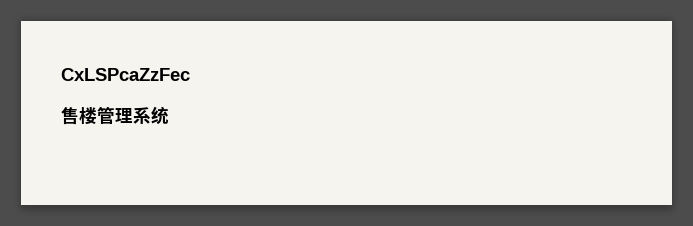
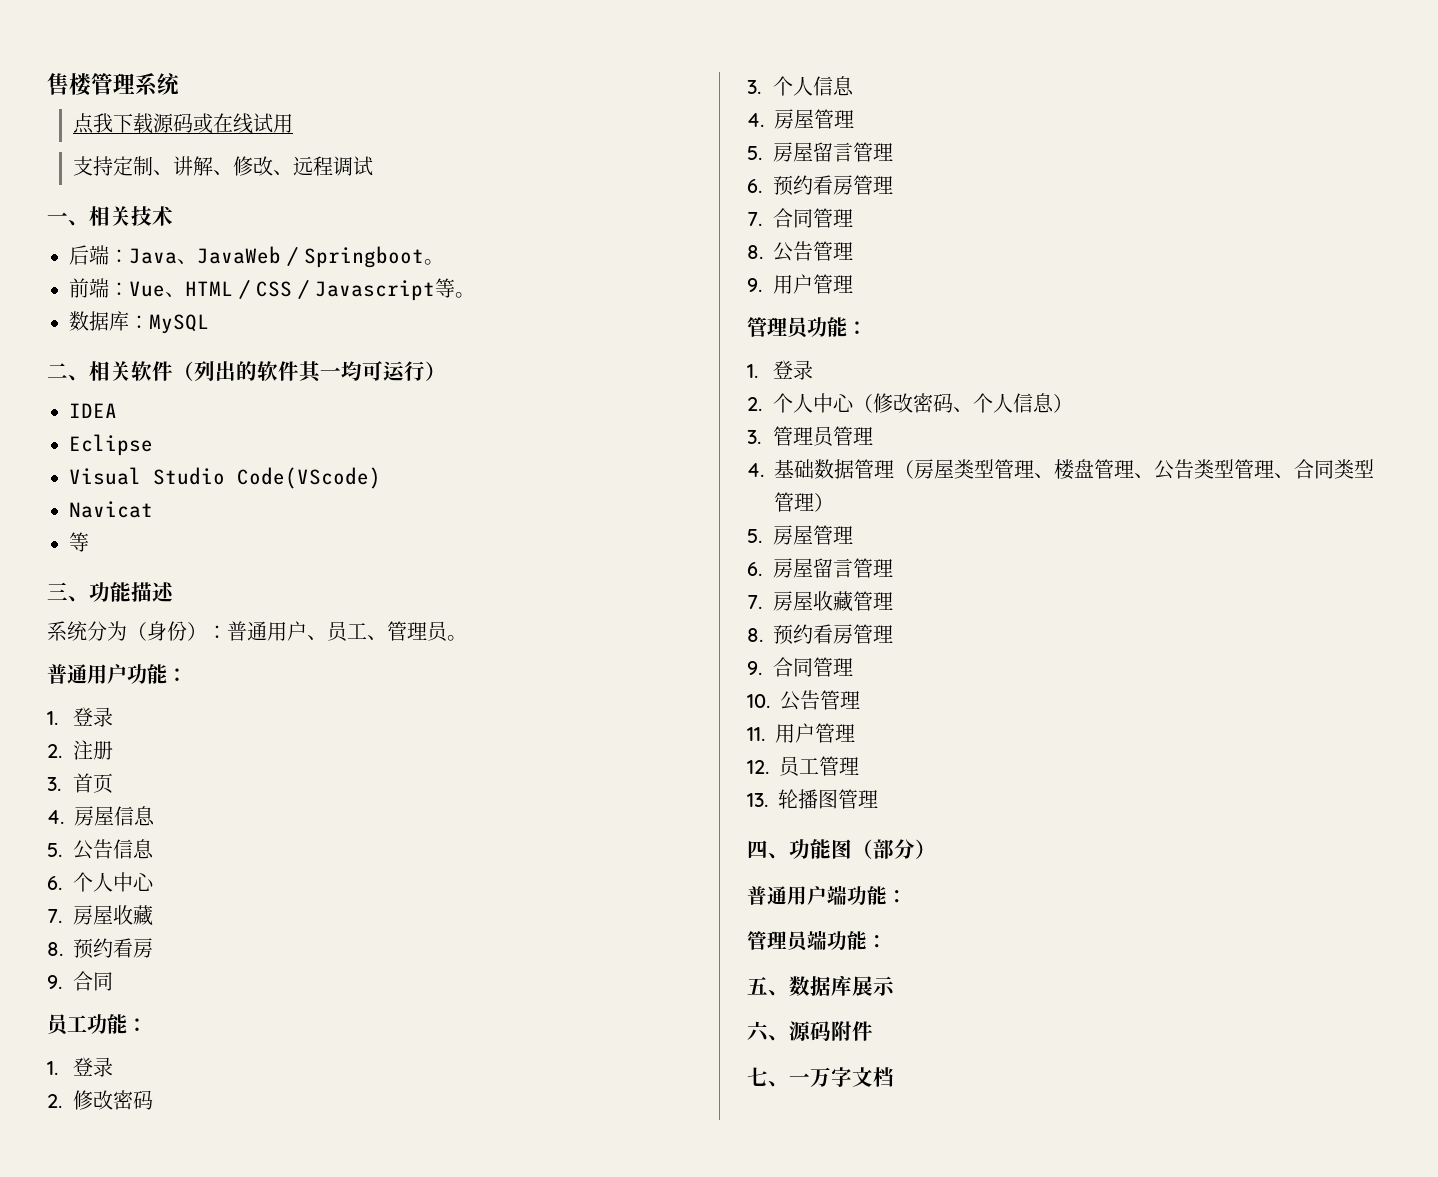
[61,68,190,81] CxLSPcaZzFec // -> (47, 84) none
(169, 115) none -> [73,113,294,134] [73,156,374,176] [47,206,173,226] [69,245,444,268] [69,278,475,301] [69,311,209,334] [47,361,446,383] [69,403,117,418] [69,434,153,456] [69,467,381,489] [69,501,153,518] [69,532,89,552] [47,582,174,602] [47,621,467,642] [47,664,187,684] [47,707,114,727] [47,740,114,760] [47,773,114,793] [47,806,155,826] [47,839,155,860] [47,872,156,892] [47,905,154,926] [47,938,154,959] [47,971,114,991] [47,1014,147,1036] [47,1057,114,1077] [47,1090,154,1110] [747,76,855,96] [747,109,854,129] [747,142,894,162] [747,175,894,196] [747,208,854,228] [747,241,854,262] [747,274,854,294] [747,317,867,339] [747,360,814,380] [747,393,1074,413] [747,426,874,447] [747,459,1374,480] [774,492,834,512] [747,525,854,545] [747,558,894,578] [747,591,894,612] [747,624,894,645] [747,657,854,677] [747,690,860,711] [747,723,855,743] [747,756,859,777] [747,789,878,809] [747,839,936,859] [747,885,907,905] [747,930,887,952] [747,975,895,996] [747,1021,873,1042] [747,1067,894,1087] // 点我下载源码或在线试用 // 支持定制、讲解、修改、远程调试 // 一、相关技术 // 后端：Java、JavaWeb / Springboot。 // 前端：Vue、HTML / CSS / Javascript等。 // 数据库：MySQL // 二、相关软件（列出的软件其一均可运行） // IDEA // Eclipse // Visual Studio Code(VScode) // Navicat // 等 // 三、功能描述 // 系统分为（身份）：普通用户、员工、管理员。 // 普通用户功能： // 1.登录 // 2.注册 // 3.首页 // 4.房屋信息 // 5.公告信息 // 6.个人中心 // 7.房屋收藏 // 8.预约看房 // 9.合同 // 员工功能： // 1.登录 // 2.修改密码 // 3.个人信息 // 4.房屋管理 // 5.房屋留言管理 // 6.预约看房管理 // 7.合同管理 // 8.公告管理 // 9.用户管理 // 管理员功能： // 1.登录 // 2.个人中心（修改密码、个人信息） // 3.管理员管理 // 4.基础数据管理（房屋类型管理、楼盘管理、公告类型管理、合同类型管理） // 5.房屋管理 // 6.房屋留言管理 // 7.房屋收藏管理 // 8.预约看房管理 // 9.合同管理 // 10.公告管理 // 11.用户管理 // 12.员工管理 // 13.轮播图管理 // 四、功能图（部分） // 普通用户端功能： // 管理员端功能： // 五、数据库展示 // 六、源码附件 // 七、一万字文档

